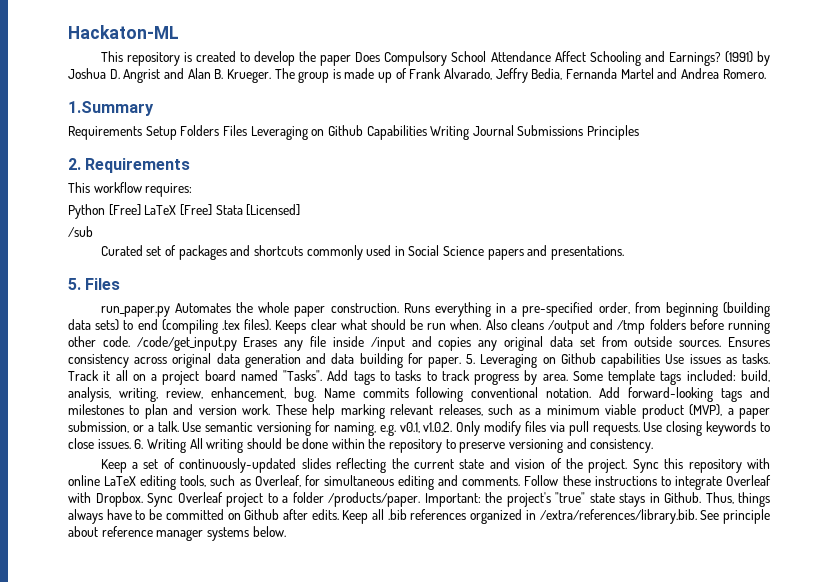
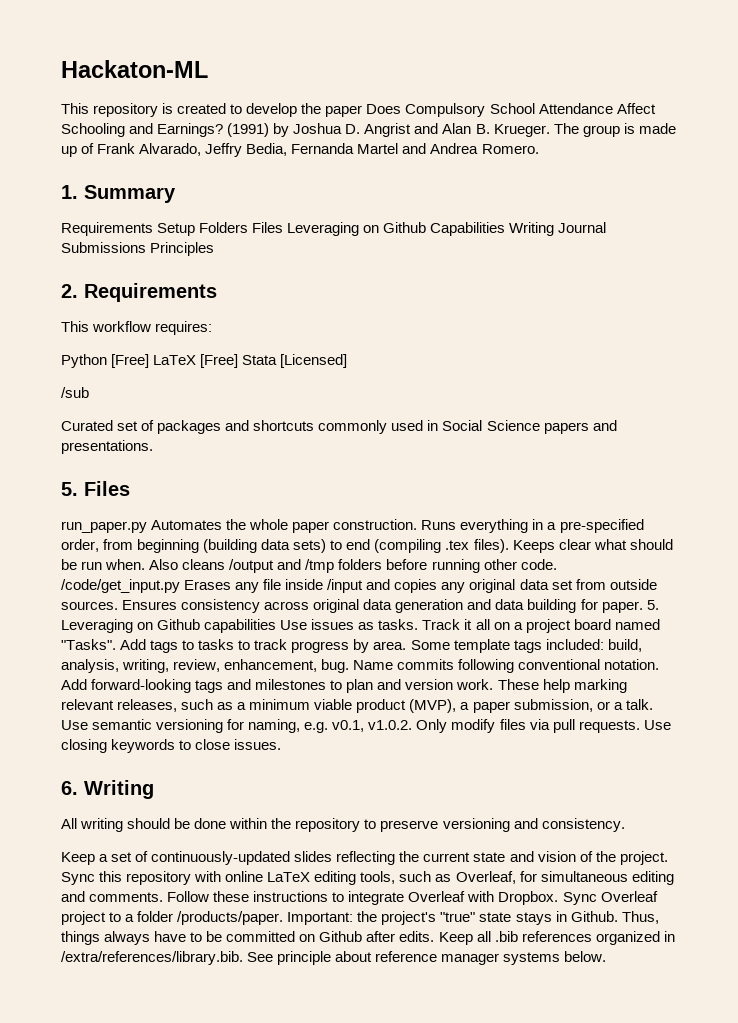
[68,101,154,116] 1.Summary -> [61,185,176,203] 1. Summary
(131, 444) none -> (282, 744) //
(186, 446) none -> (154, 789) //

